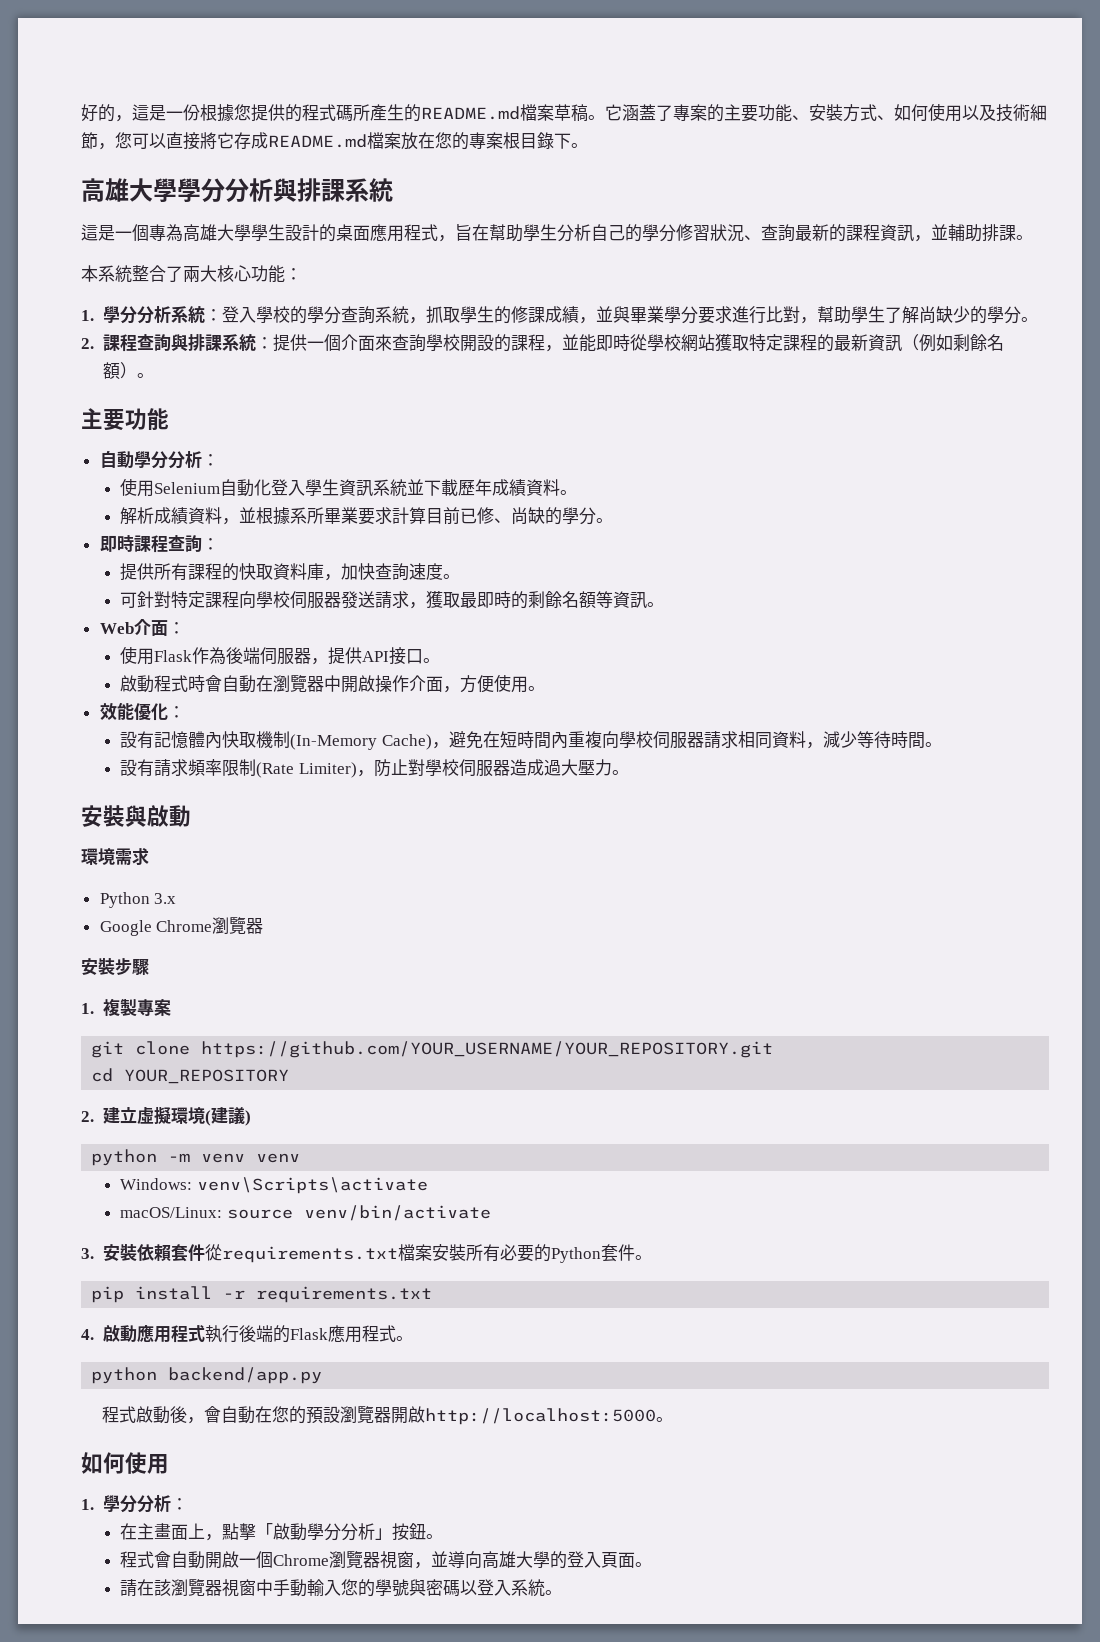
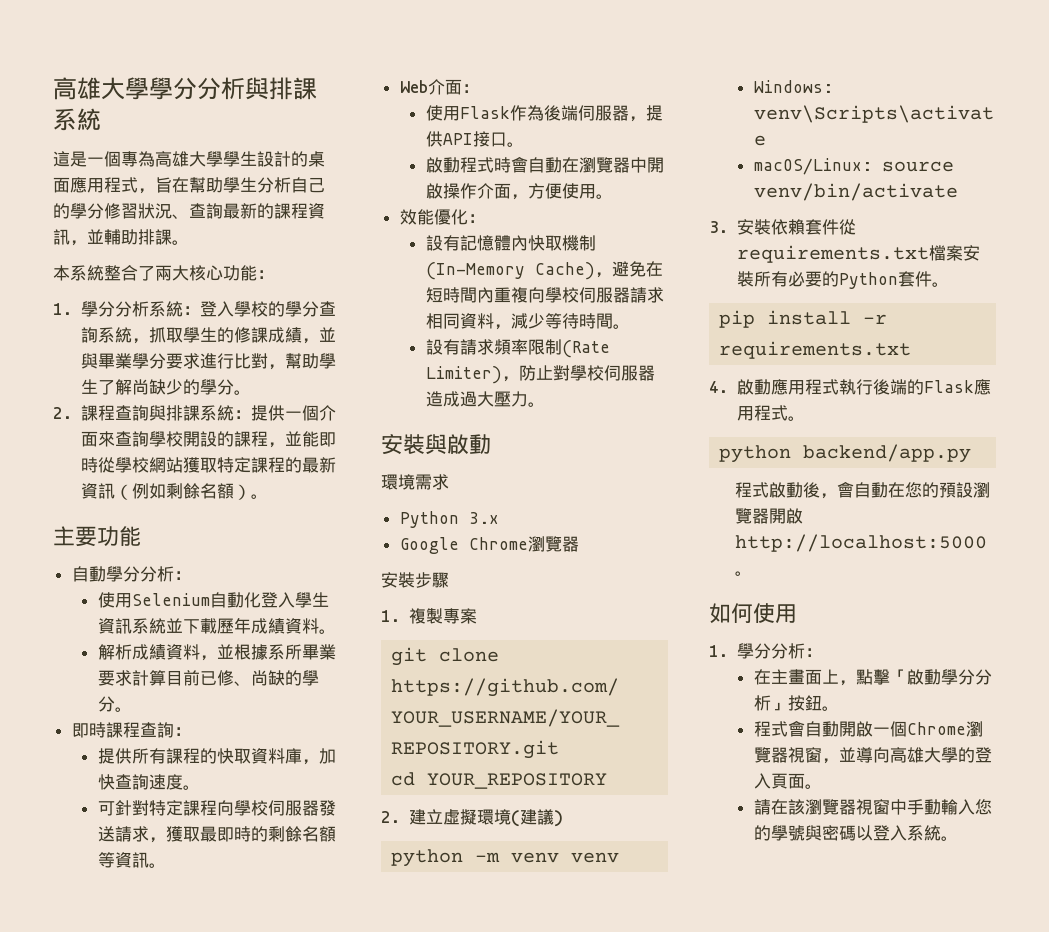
[81,103,1047,122] [81,132,588,150] 好的，這是一份根據您提供的程式碼所產生的README.md檔案草稿。它涵蓋了專案的主要功能、安裝方式、如何使用以及技術細節，您可以直接將它存成README.md檔案放在您的專案根目錄下。 // -> (53, 88) none

